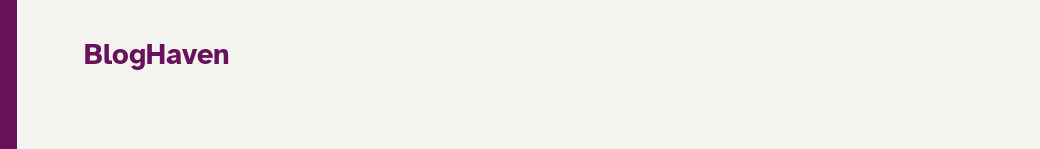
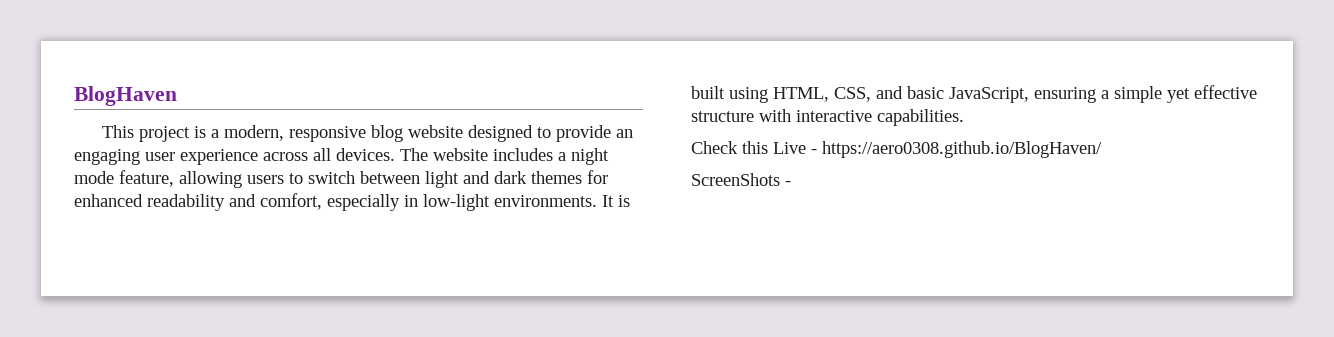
(230, 57) none -> [101,125,633,142] [74,148,609,165] [74,170,608,188] [74,193,630,211] [691,85,1257,103] [691,109,964,126] [691,141,1102,158] [691,173,791,186] // This project is a modern, responsive blog website designed to provide an engaging user experience across all devices. The website includes a night mode feature, allowing users to switch between light and dark themes for enhanced readability and comfort, especially in low-light environments. It is built using HTML, CSS, and basic JavaScript, ensuring a simple yet effective structure with interactive capabilities. // Check this Live - https://aero0308.github.io/BlogHaven/ // ScreenShots -

